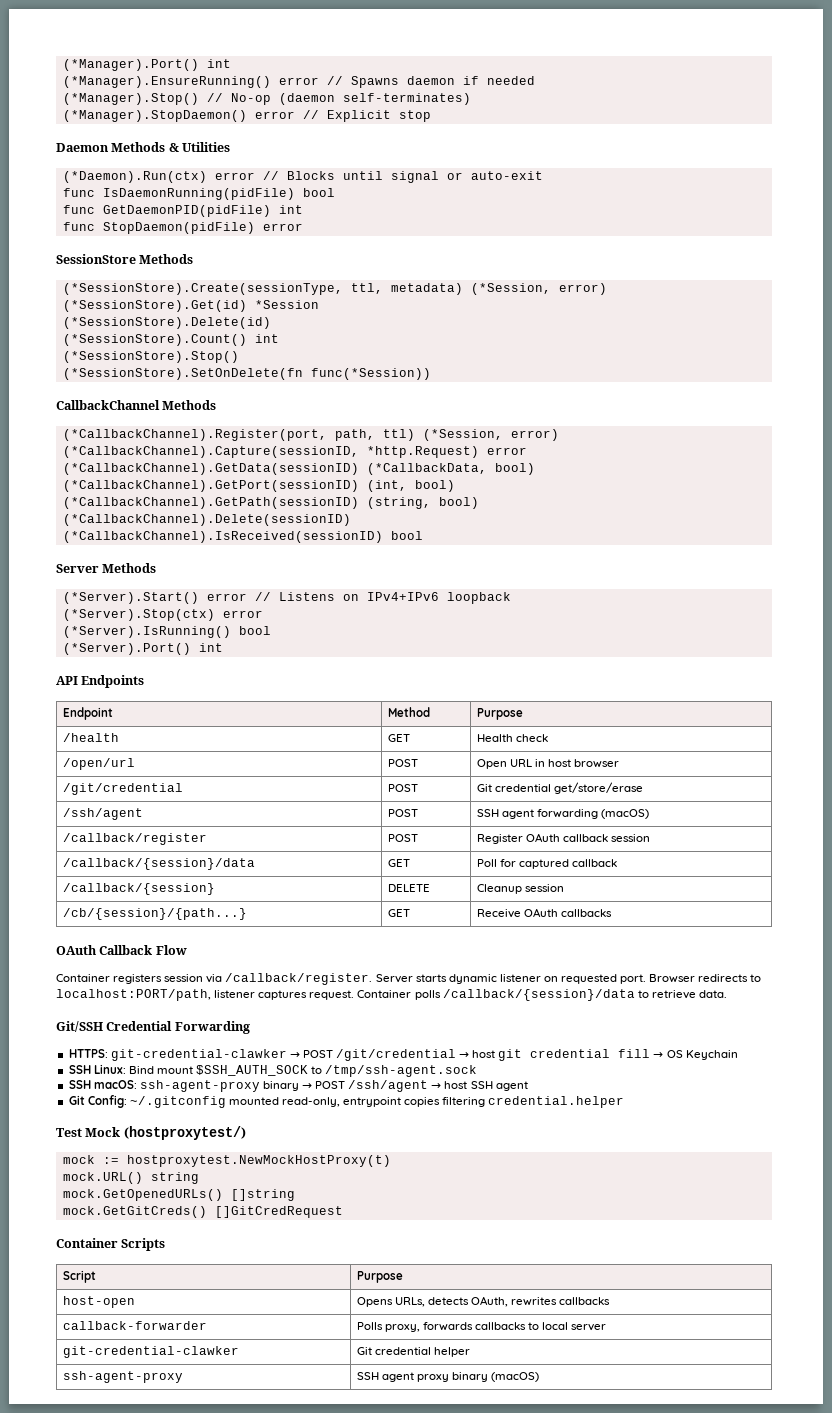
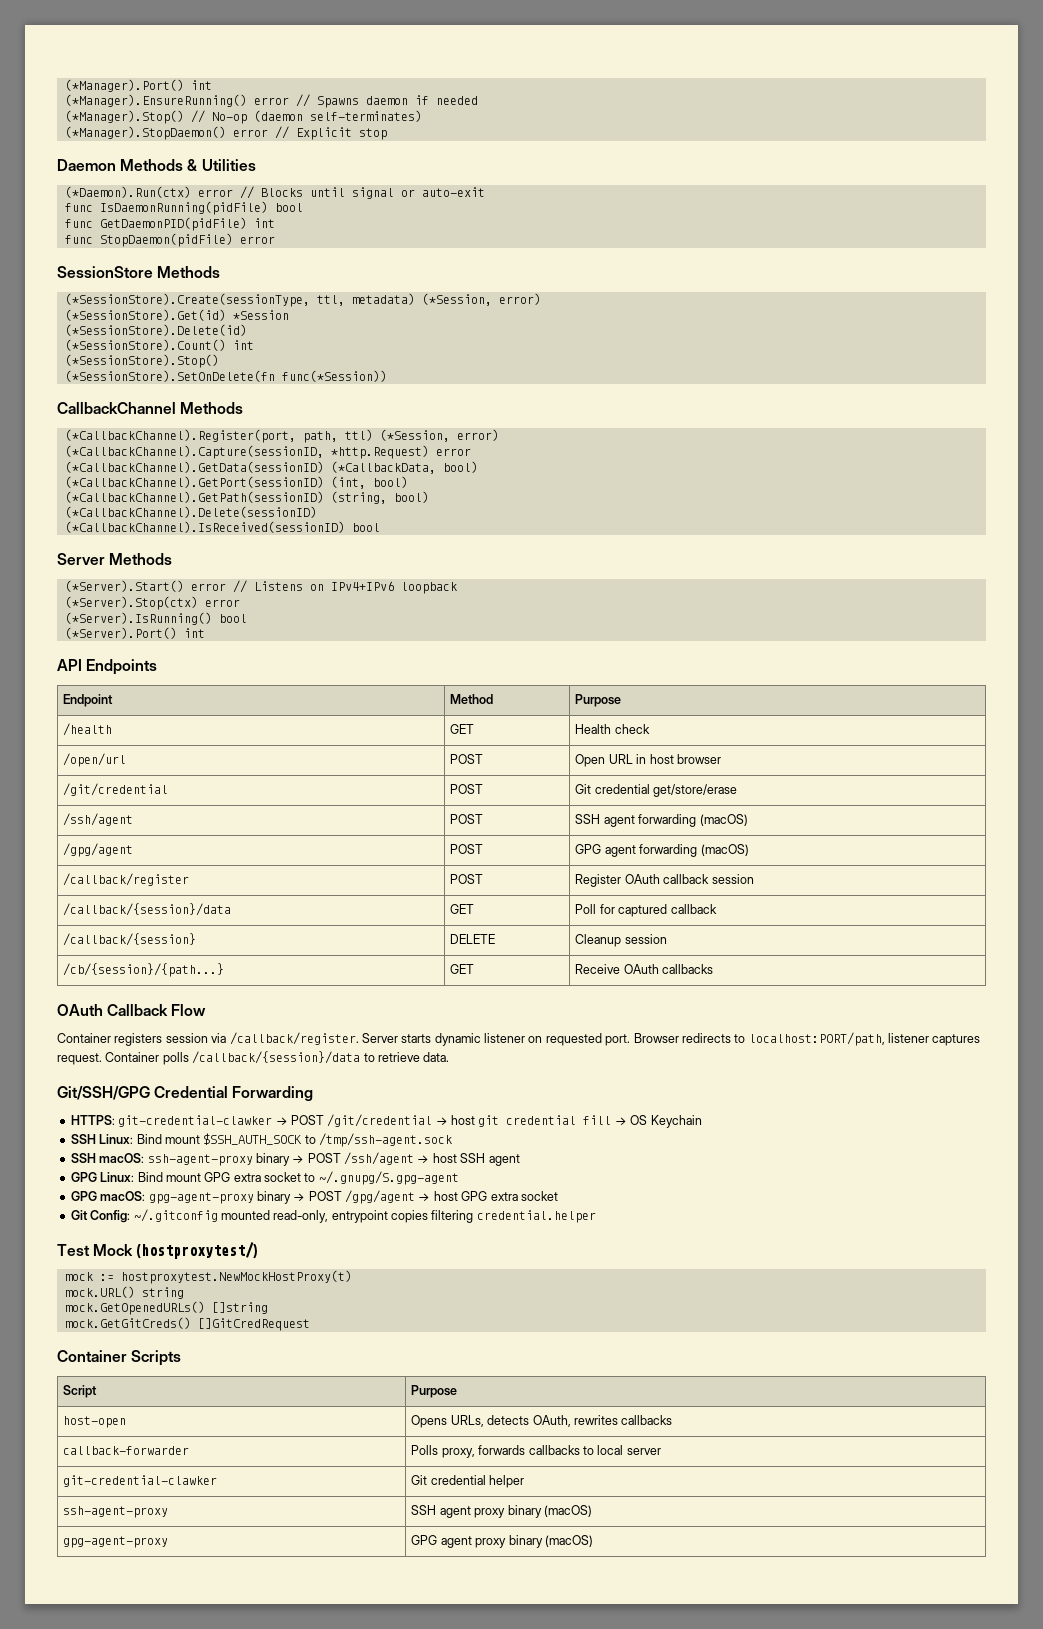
(650, 814) none -> [63,843,134,857] [450,844,484,854] [575,844,749,857] // /gpg/agent | POST | GPG agent forwarding (macOS)
[56,1021,103,1032] Git/SSH -> [57,1086,150,1100] Git/SSH/GPG
(528, 1086) none -> [70,1171,459,1185] [70,1190,558,1204] // GPG Linux: Bind mount GPG extra socket to ~/.gnupg/S.gpg-agent // GPG macOS: gpg-agent-proxy binary → POST /gpg/agent → host GPG extra socket
(540, 1377) none -> [63,1536,169,1548] [411,1535,593,1548] // gpg-agent-proxy | GPG agent proxy binary (macOS)

